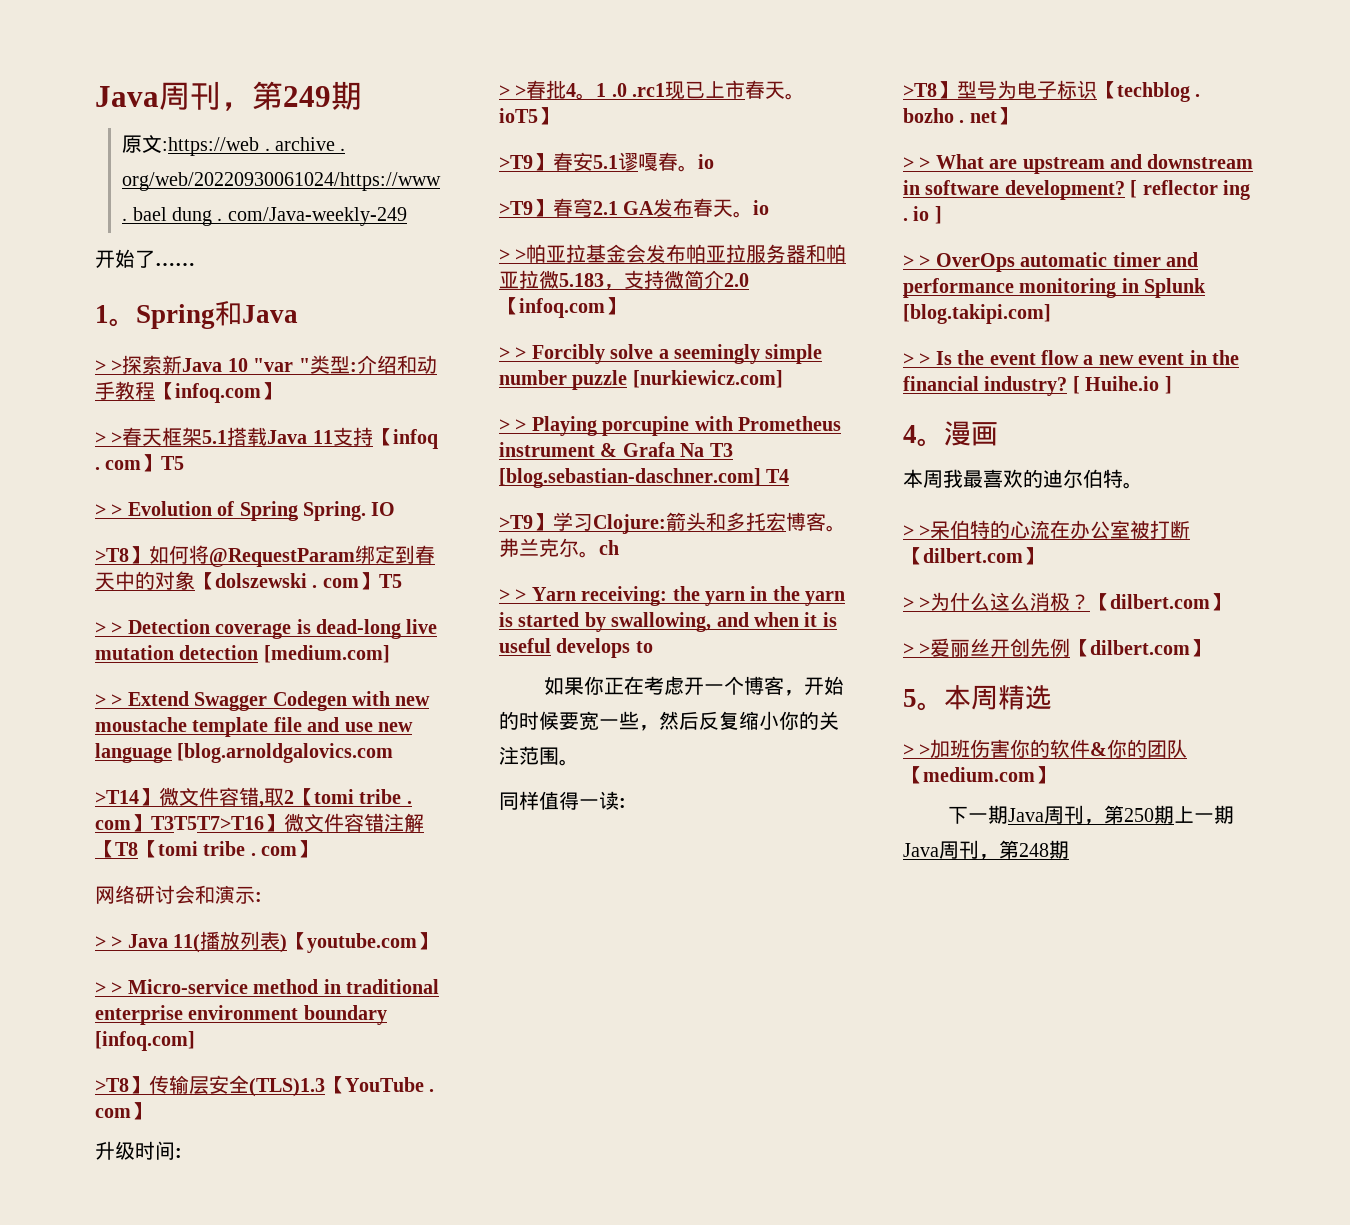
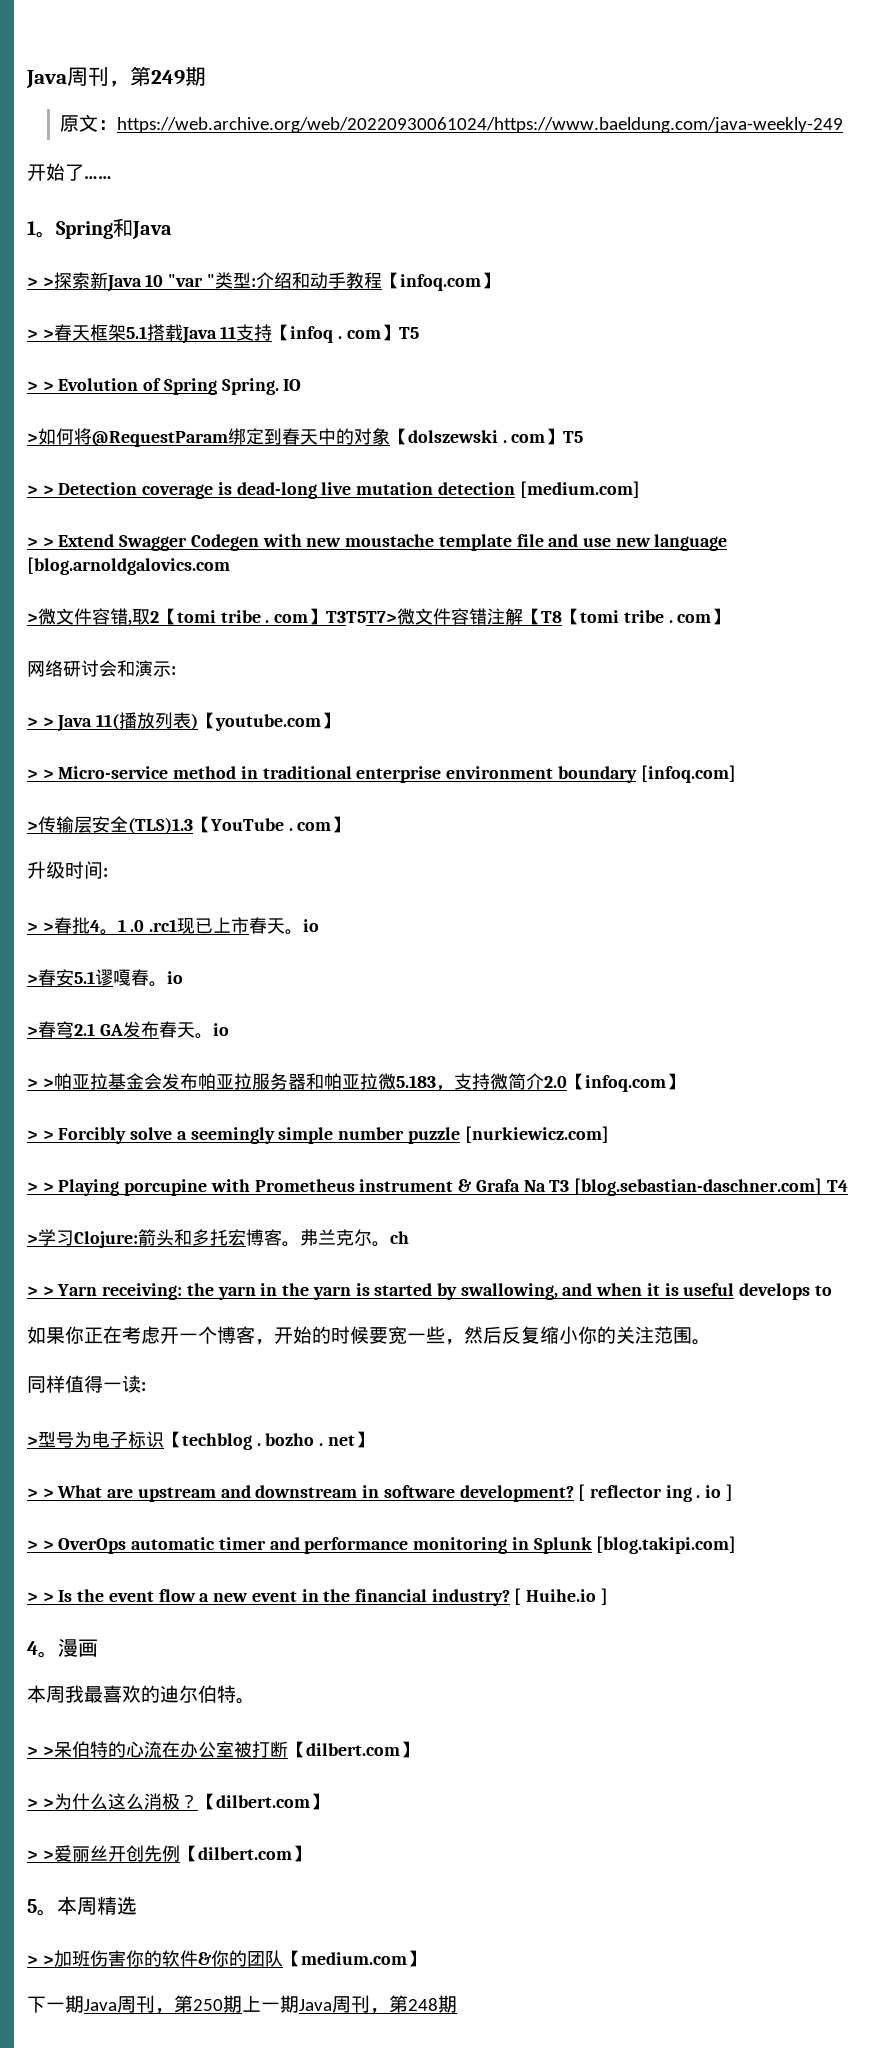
[162,137,346,156] [122,172,442,191] [122,207,407,226] :https://web . archive . org/web/20220930061024/https://www . bael dung . com/Java-weekly-249 -> [97,117,843,133] ：https://web.archive.org/web/20220930061024/https://www.baeldung.com/java-weekly-249
[95,546,149,564] >T8】 -> [27,433,38,443] >
[95,788,159,806] >T14】 -> [27,613,38,623] >
[151,814,284,832] T3T5T7>T16】 -> [326,611,398,623] T3T5T7>
[95,1076,149,1094] >T8】 -> [27,821,38,831] >
[499,107,558,125] [499,153,553,171] ioT5】 // >T9】 -> [303,919,320,932] [27,974,38,984] io // >
[499,199,553,217] >T9】 -> [27,1026,38,1036] >
[499,513,553,531] >T9】 -> [27,1234,38,1244] >
[903,81,957,99] >T8】 -> [27,1436,38,1446] >

